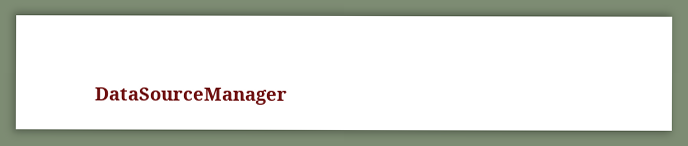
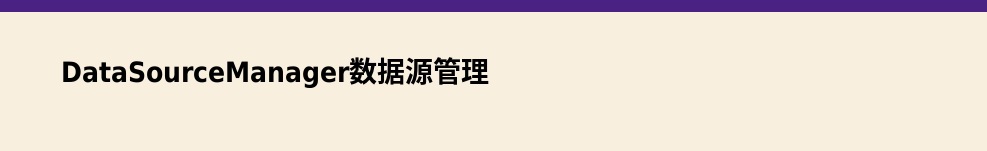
(287, 96) none -> [349,57,489,85] 数据源管理

